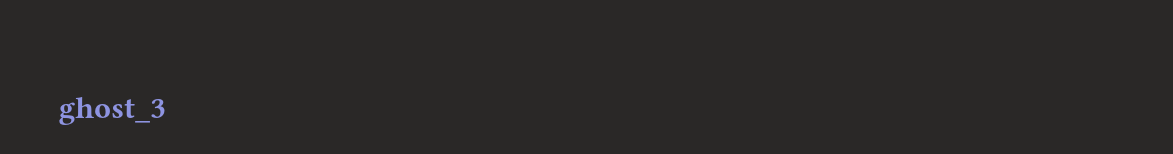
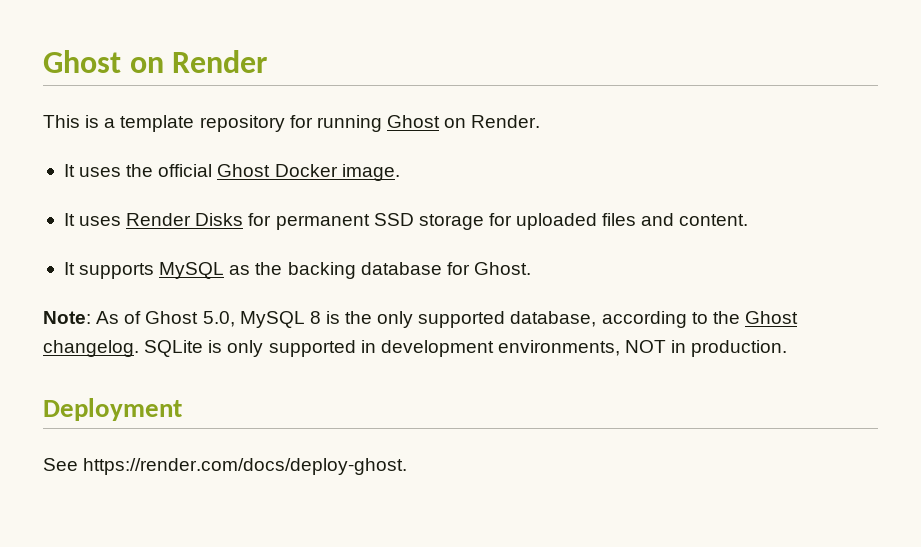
[59,97,166,125] ghost_3 -> [43,50,268,73] [43,115,541,132] [63,164,400,181] [63,213,749,230] [63,262,531,279] [43,311,798,328] [43,340,788,357] [43,398,182,421] [43,458,408,475] Ghost on Render // This is a template repository for running Ghost on Render. // It uses the official Ghost Docker image. // It uses Render Disks for permanent SSD storage for uploaded files and content. // It supports MySQL as the backing database for Ghost. // Note: As of Ghost 5.0, MySQL 8 is the only supported database, according to the Ghost changelog. SQLite is only supported in development environments, NOT in production. // Deployment // See https://render.com/docs/deploy-ghost.

